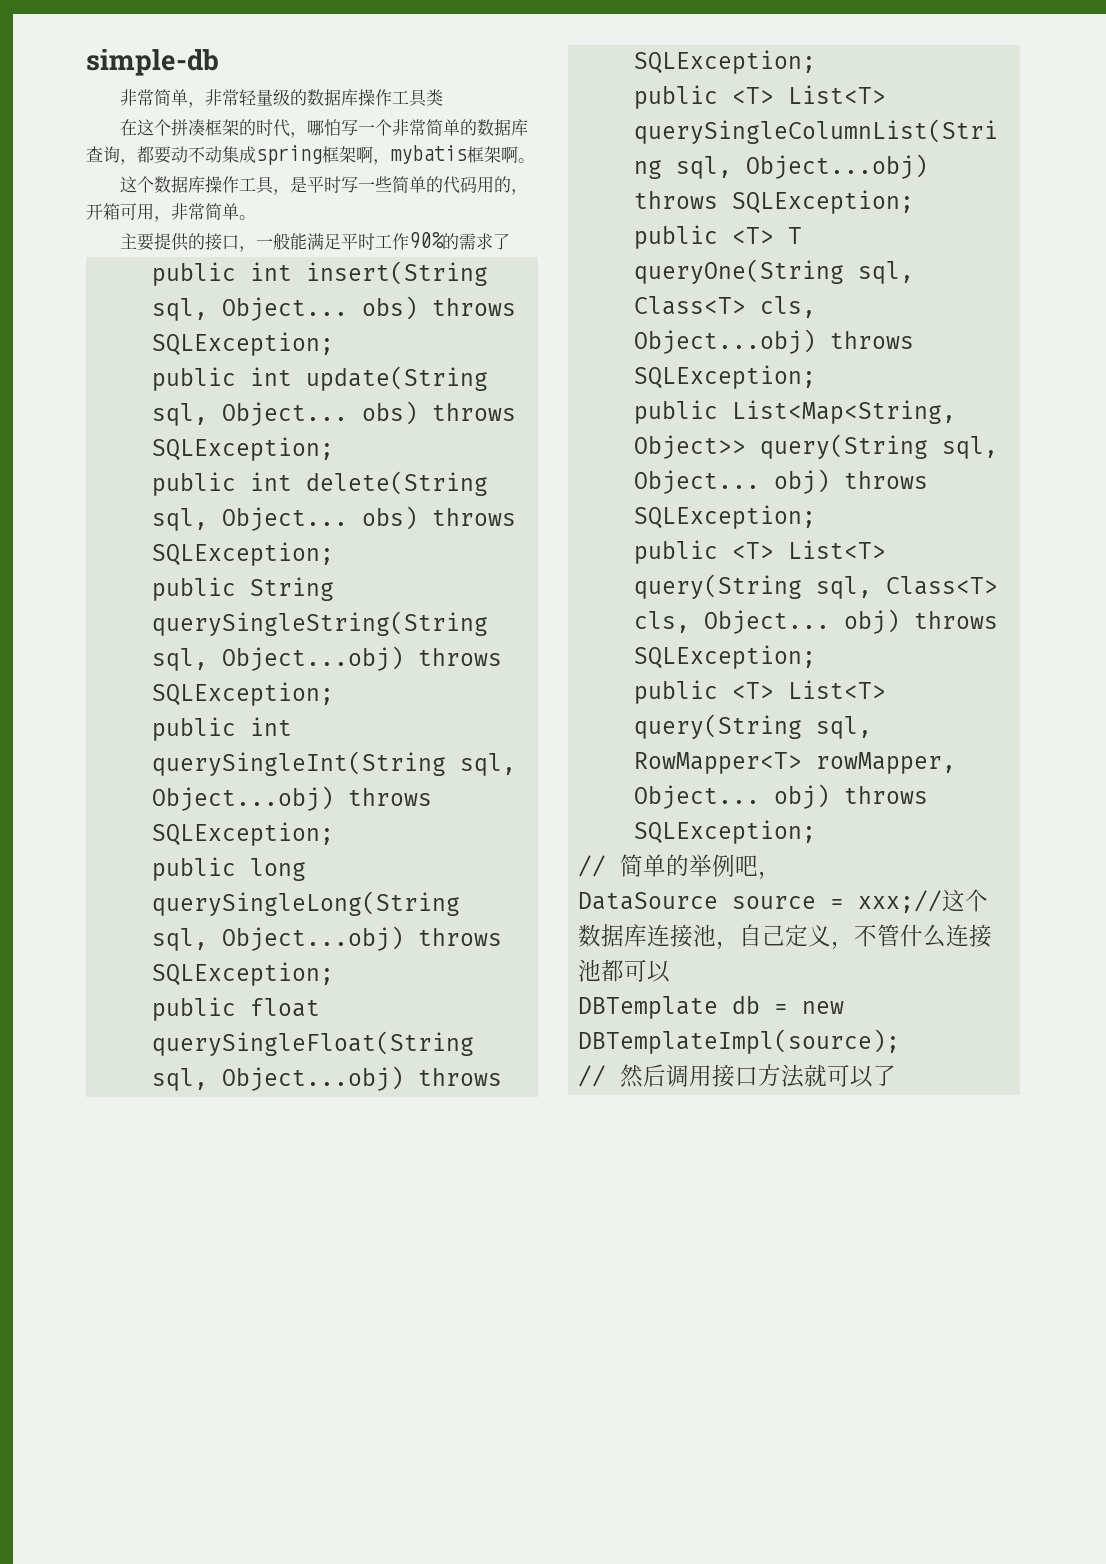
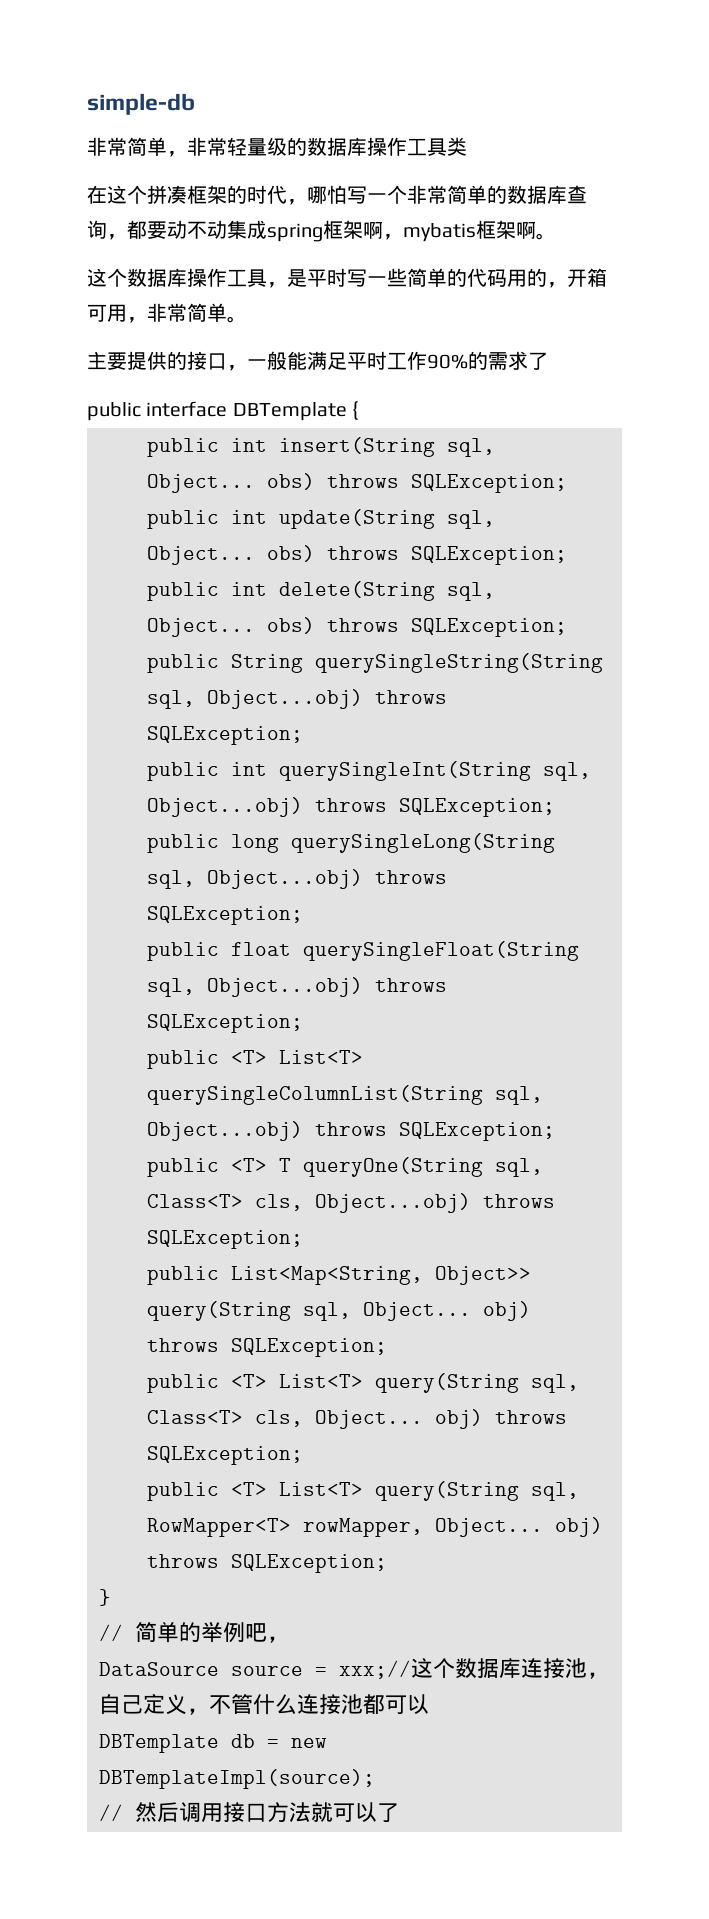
(511, 241) none -> [87,401,360,421] // public interface DBTemplate {
(817, 832) none -> [99,1589,111,1606] // }

